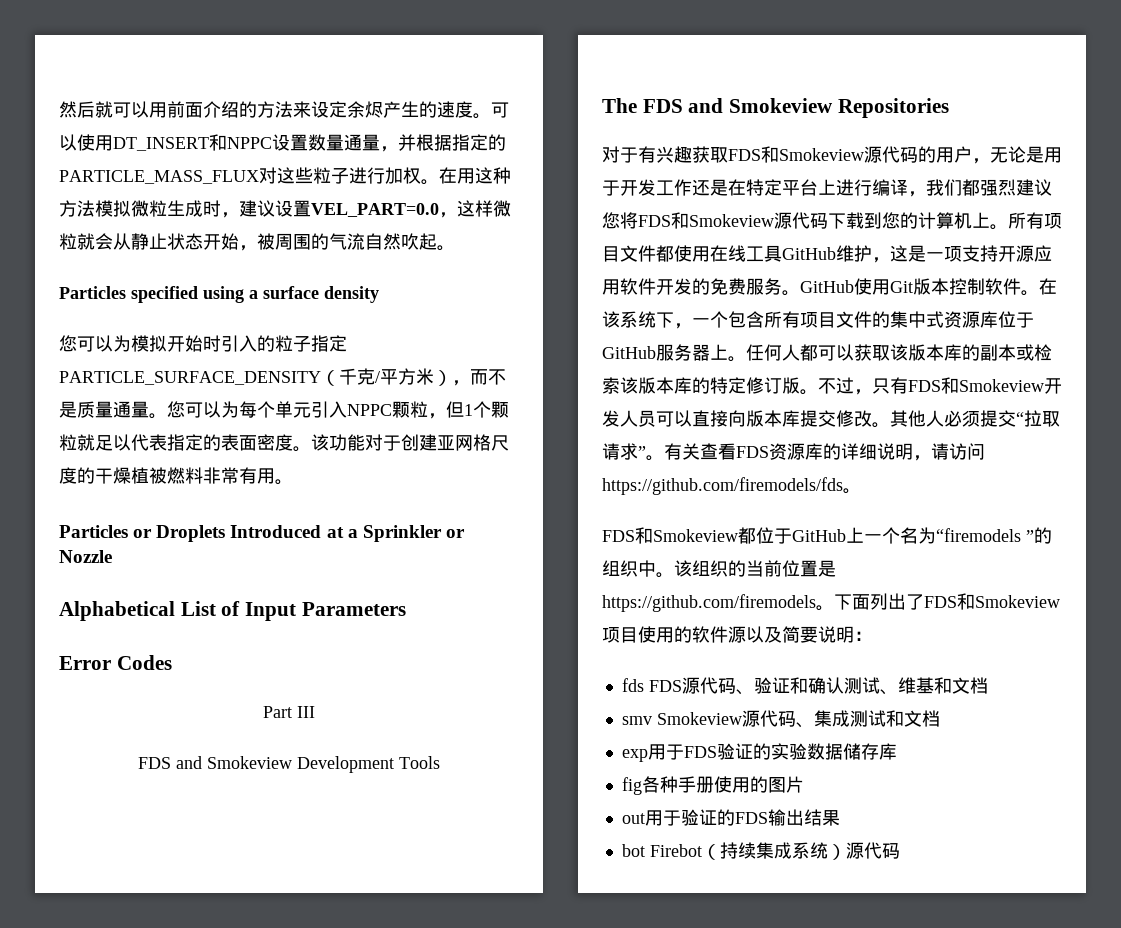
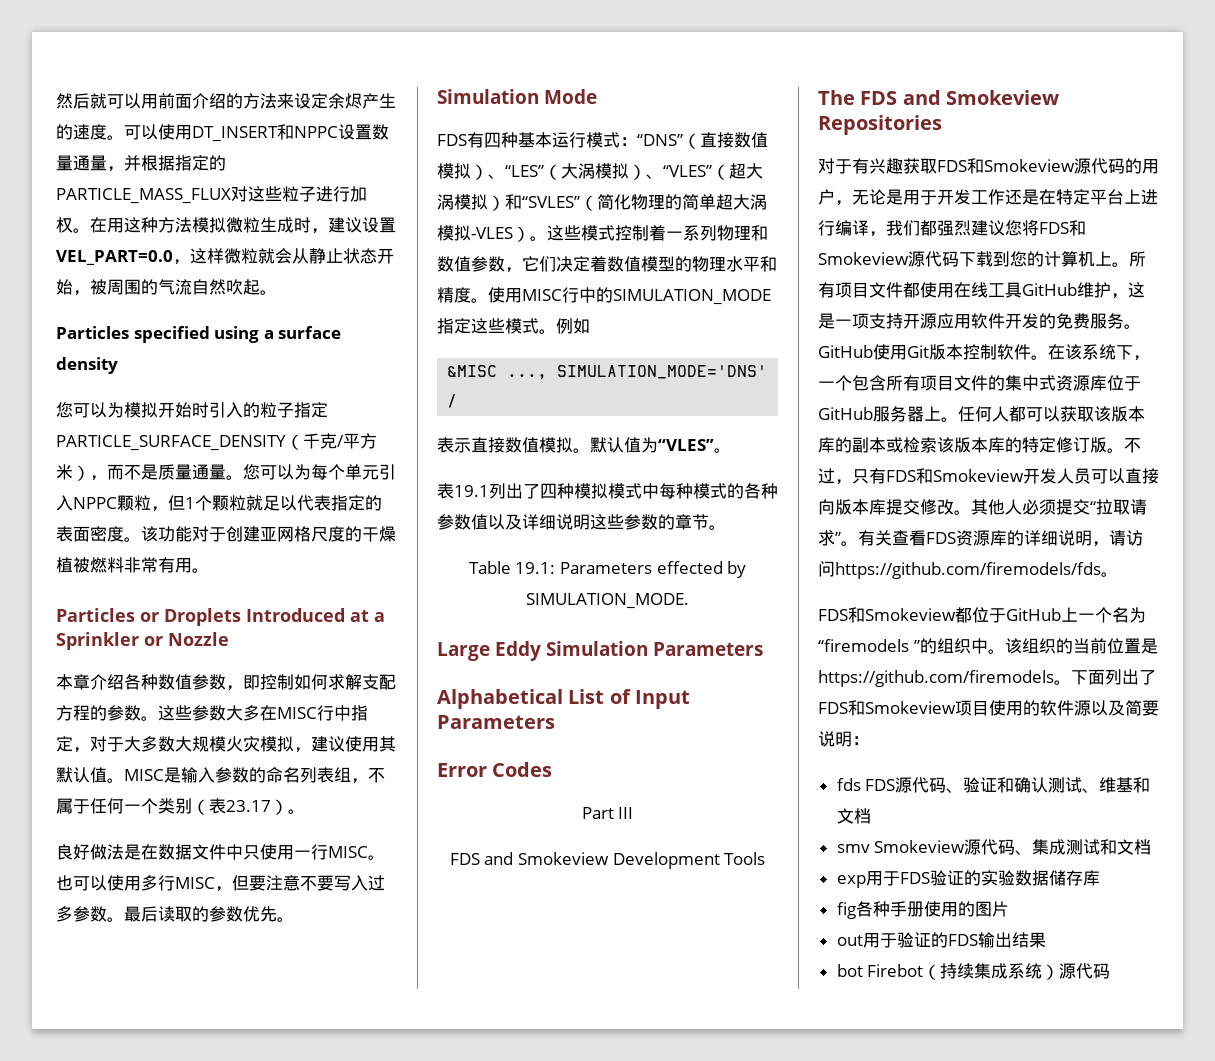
(112, 556) none -> [56,674,396,691] [56,705,368,721] [56,736,396,753] [56,767,385,784] [56,798,305,815] [56,844,385,860] [56,875,385,892] [56,906,294,922] [437,89,597,104] [437,132,768,149] [437,163,763,180] [437,194,767,211] [437,225,768,242] [437,256,777,273] [437,287,771,305] [437,318,590,334] [447,365,768,380] [447,394,458,408] [437,437,731,453] [437,483,778,499] [437,514,726,530] [468,561,747,578] [526,593,690,609] [437,641,763,661] // 本章介绍各种数值参数，即控制如何求解支配方程的参数。这些参数大多在MISC行中指定，对于大多数大规模火灾模拟，建议使用其默认值。MISC是输入参数的命名列表组，不属于任何一个类别（表23.17）。 // 良好做法是在数据文件中只使用一行MISC。也可以使用多行MISC，但要注意不要写入过多参数。最后读取的参数优先。 // Simulation Mode // FDS有四种基本运行模式：“DNS”（直接数值模拟）、“LES”（大涡模拟）、“VLES”（超大涡模拟）和“SVLES”（简化物理的简单超大涡模拟-VLES）。这些模式控制着一系列物理和数值参数，它们决定着数值模型的物理水平和精度。使用MISC行中的SIMULATION_MODE指定这些模式。例如 // &MISC ..., SIMULATION_MODE='DNS' / // 表示直接数值模拟。默认值为“VLES”。 // 表19.1列出了四种模拟模式中每种模式的各种参数值以及详细说明这些参数的章节。 // Table 19.1: Parameters effected by SIMULATION_MODE. // Large Eddy Simulation Parameters

